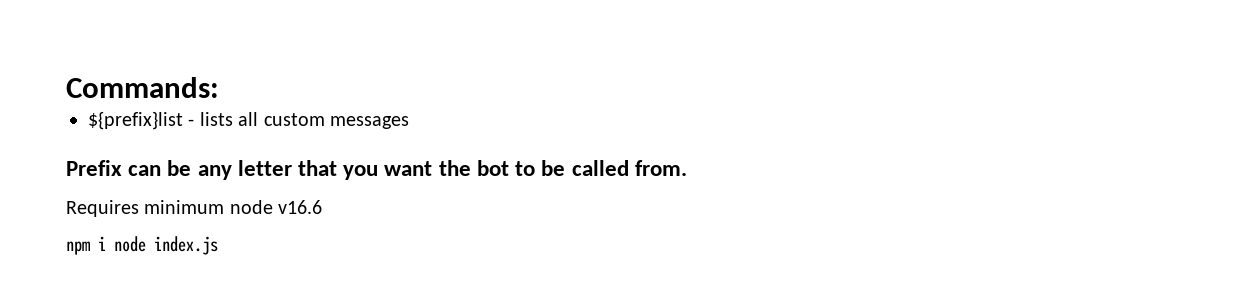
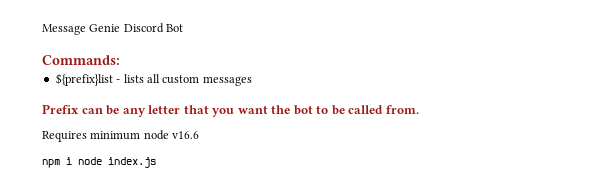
(66, 87) none -> [42,23,184,35] Message Genie Discord Bot //

